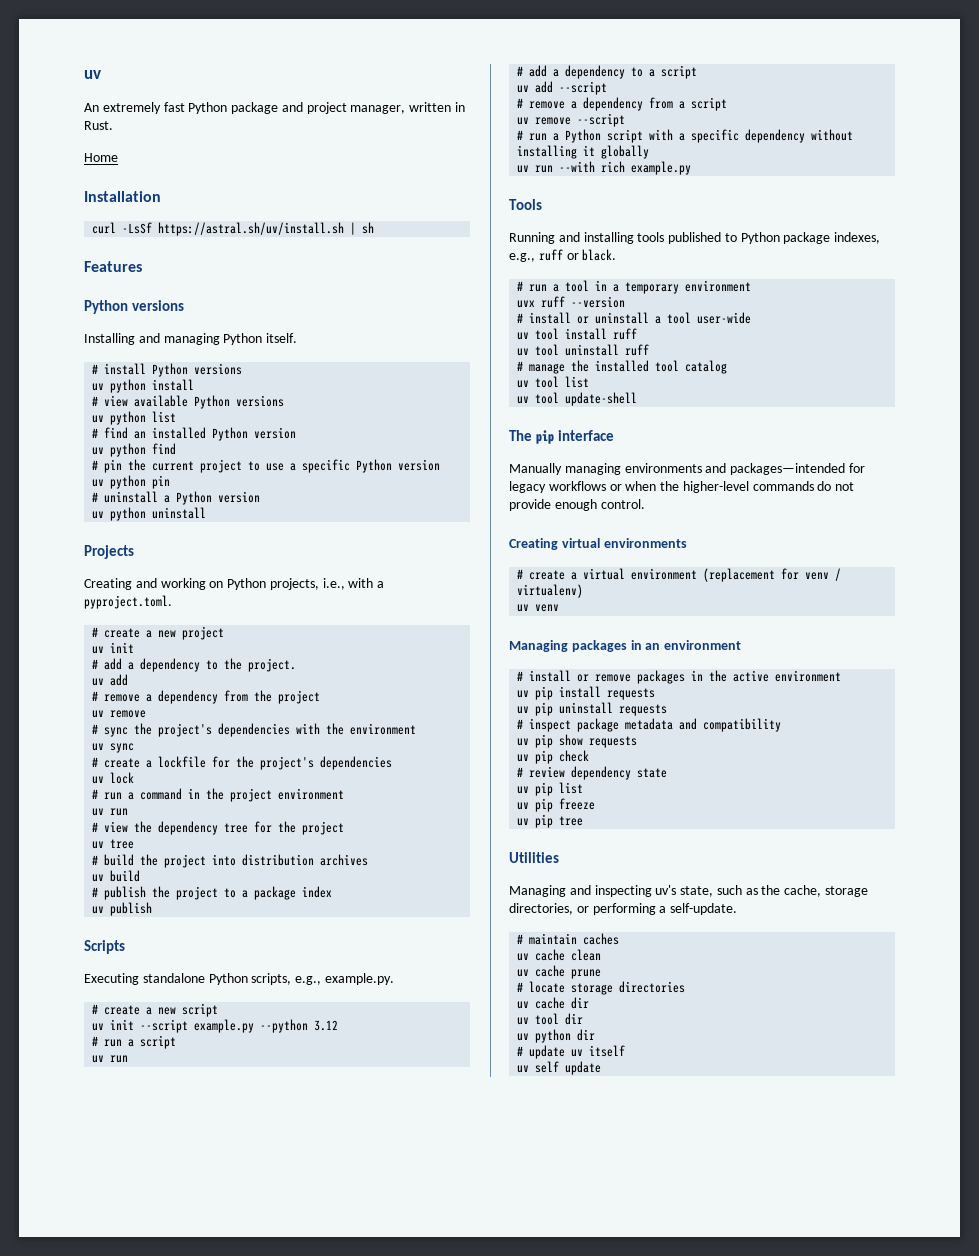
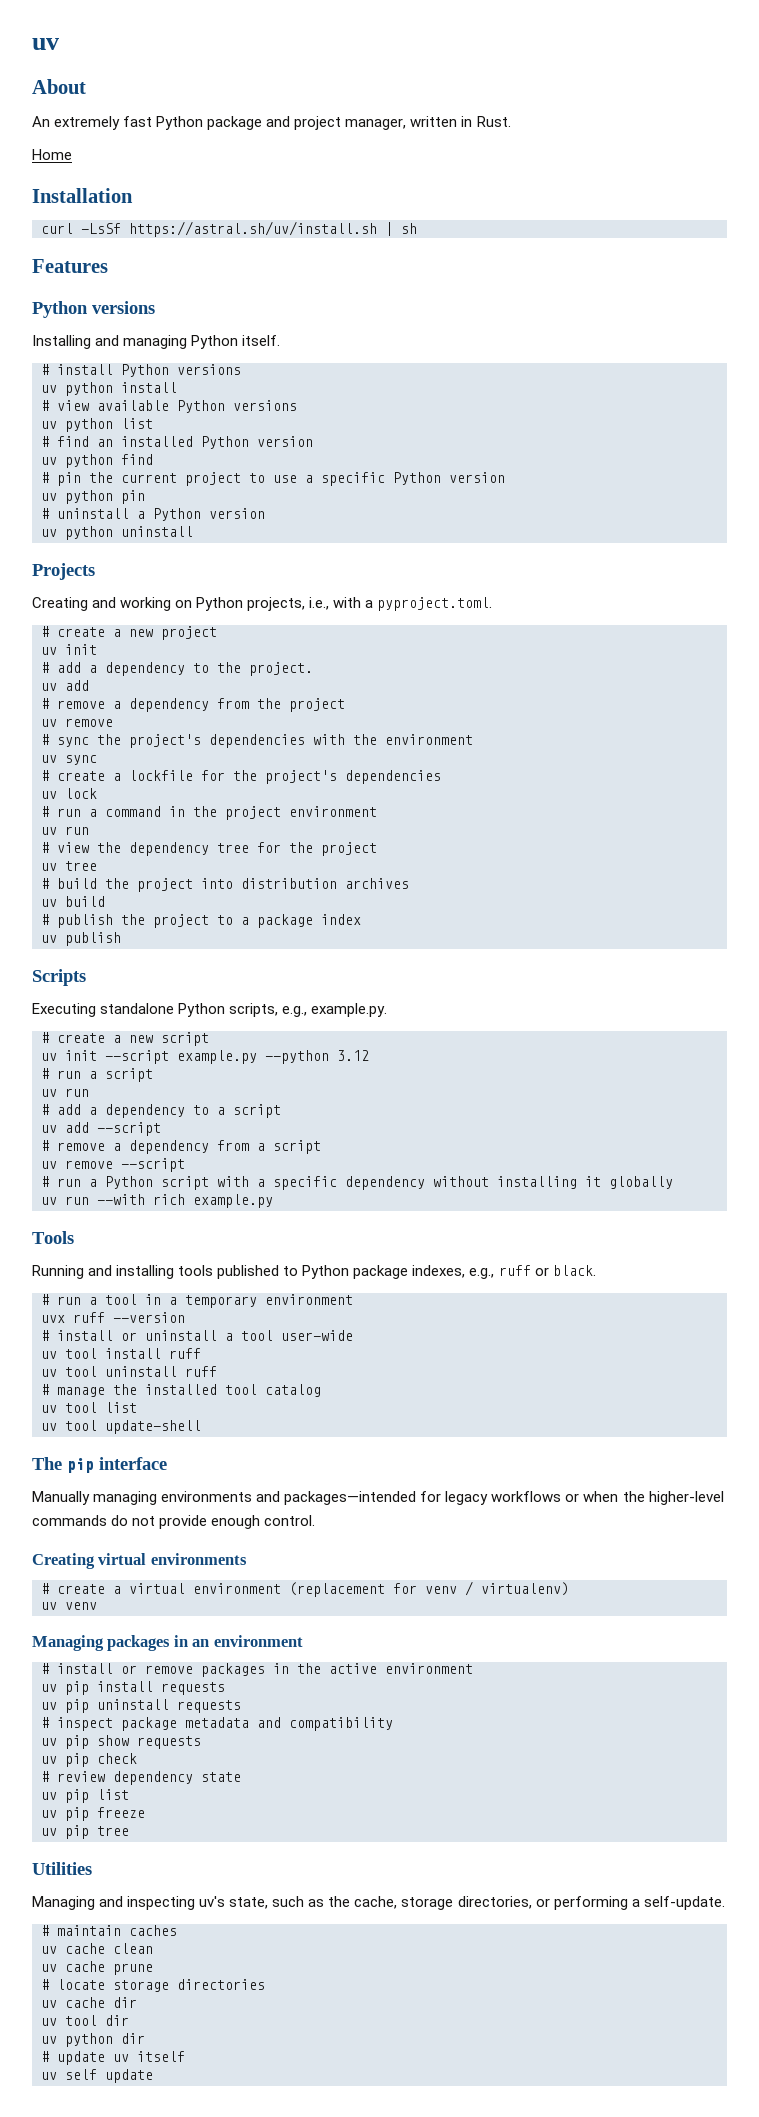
[84,70,101,79] uv -> [32,38,59,50] [32,79,86,94] uv // About

